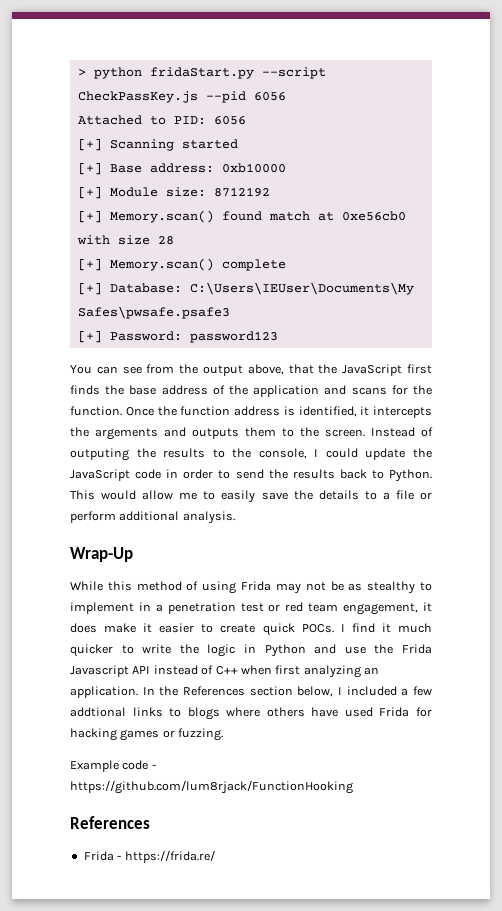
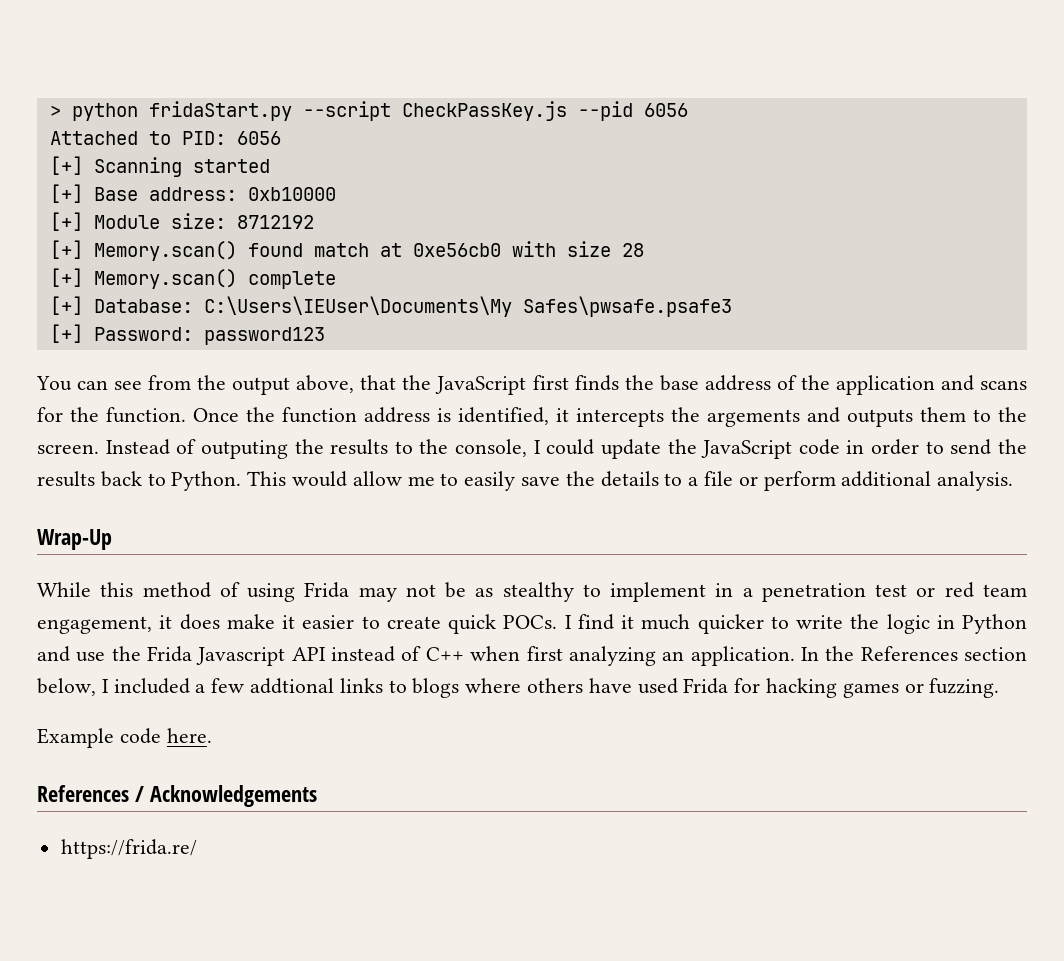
[151,764,156,769] [70,780,353,794] [70,816,150,829] [83,851,122,861] - https://github.com/lum8rjack/FunctionHooking // References // Frida - -> [166,728,212,743] [37,785,317,807] here. // References / Acknowledgements //

